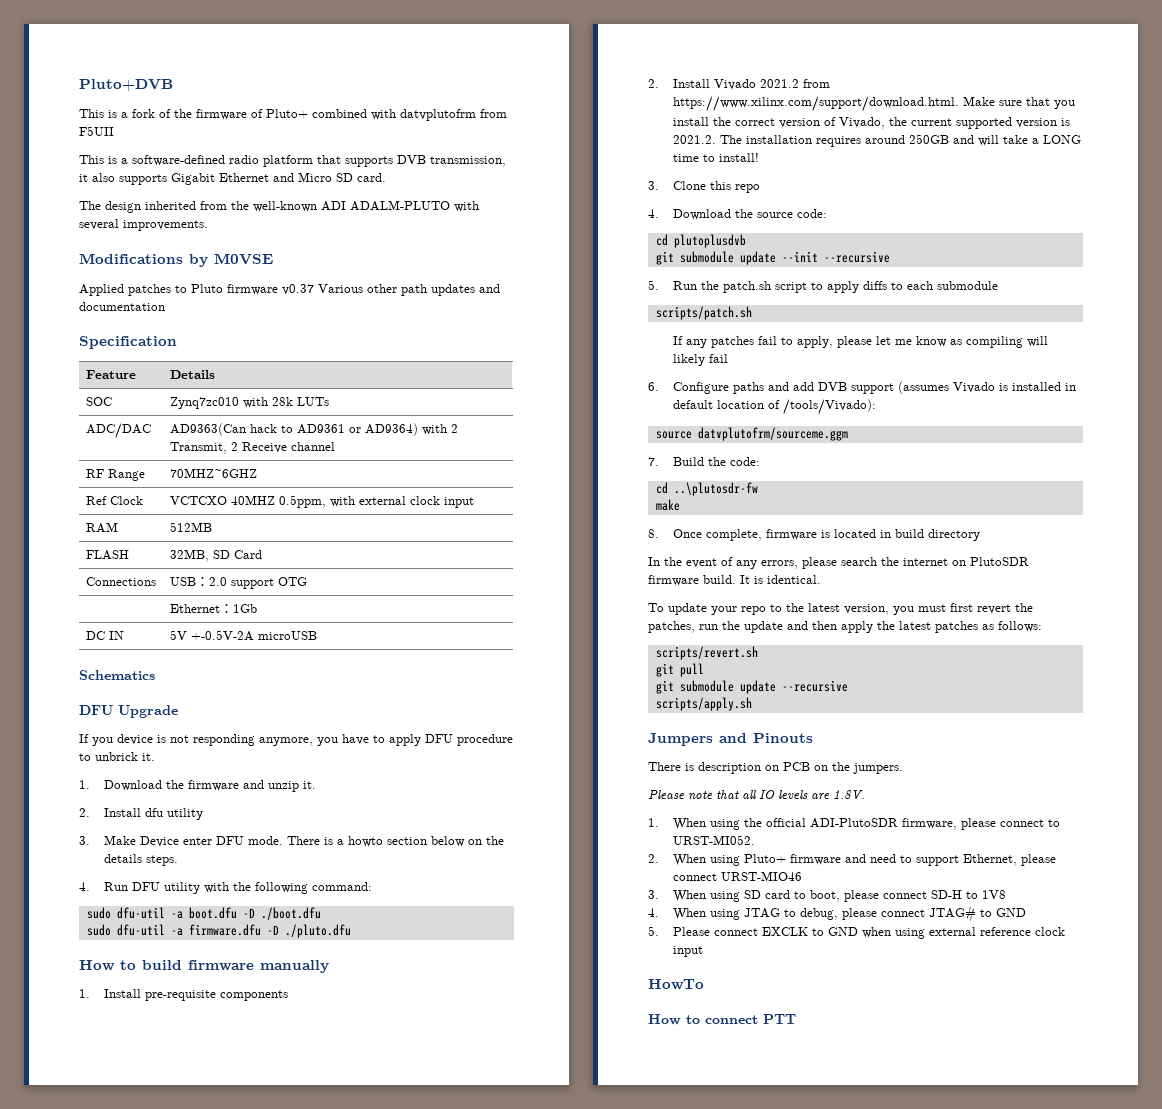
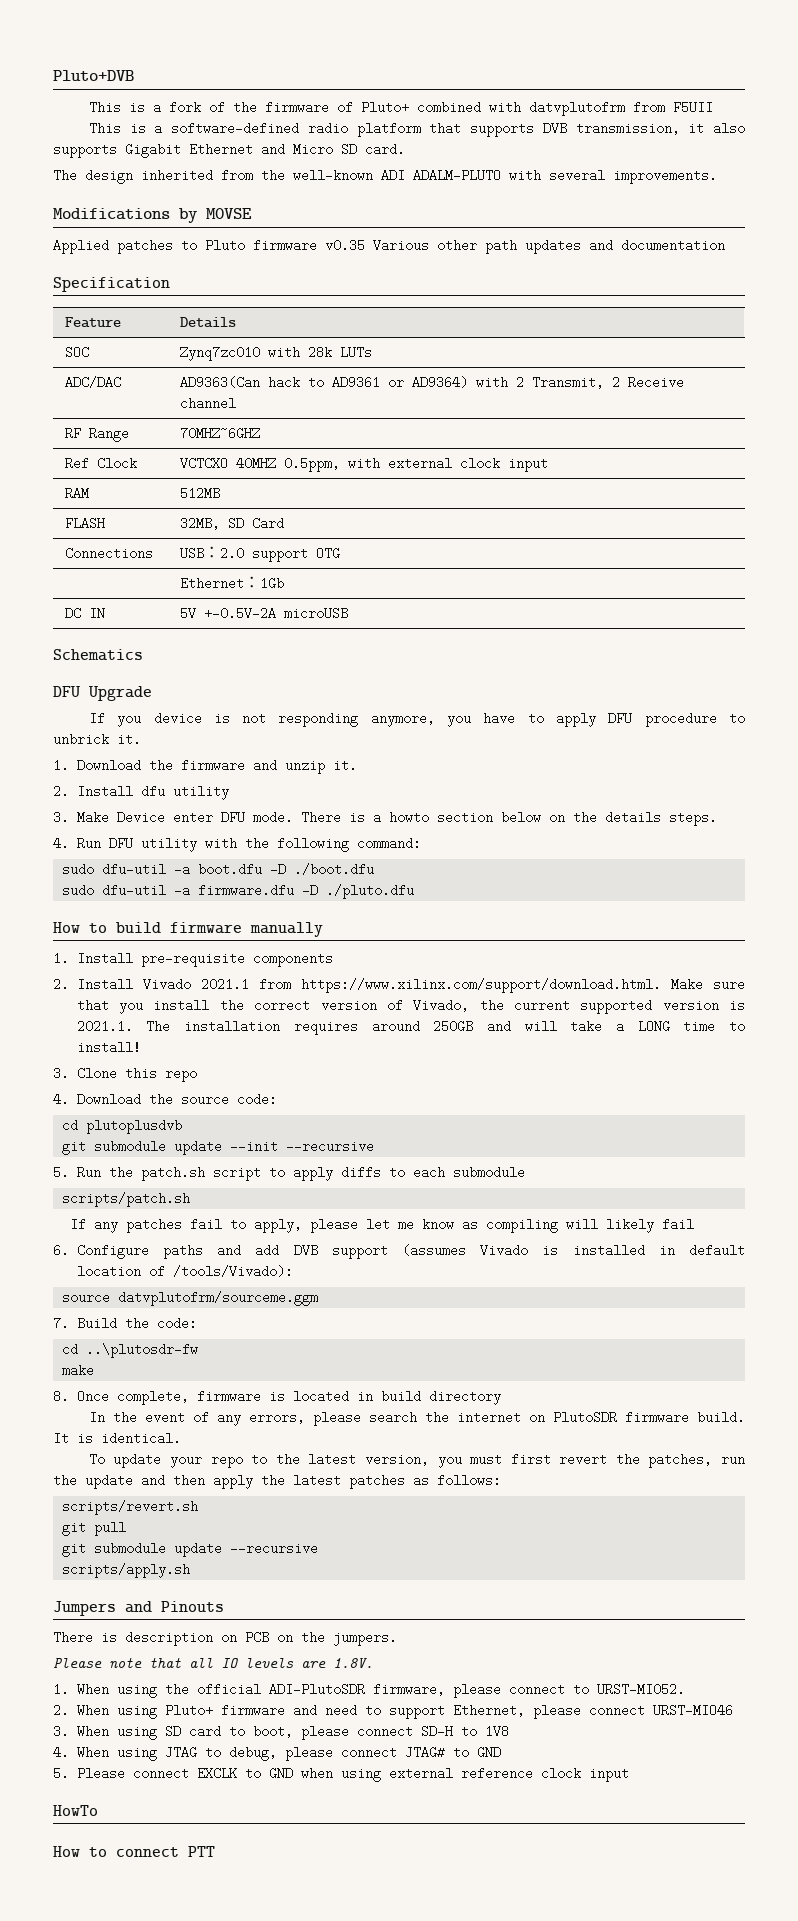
[282,284,314,295] v0.37 -> [325,239,365,252] v0.35
[759,79,799,88] 2021.2 -> [200,978,249,991] 2021.1
[672,135,716,144] 2021.2. -> [76,1020,133,1033] 2021.1.

